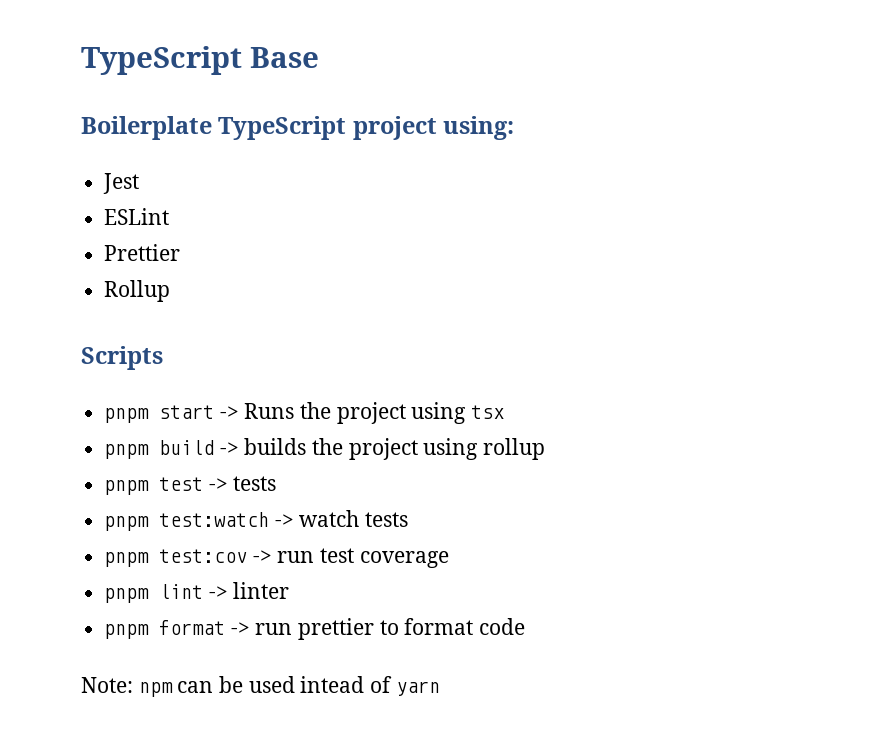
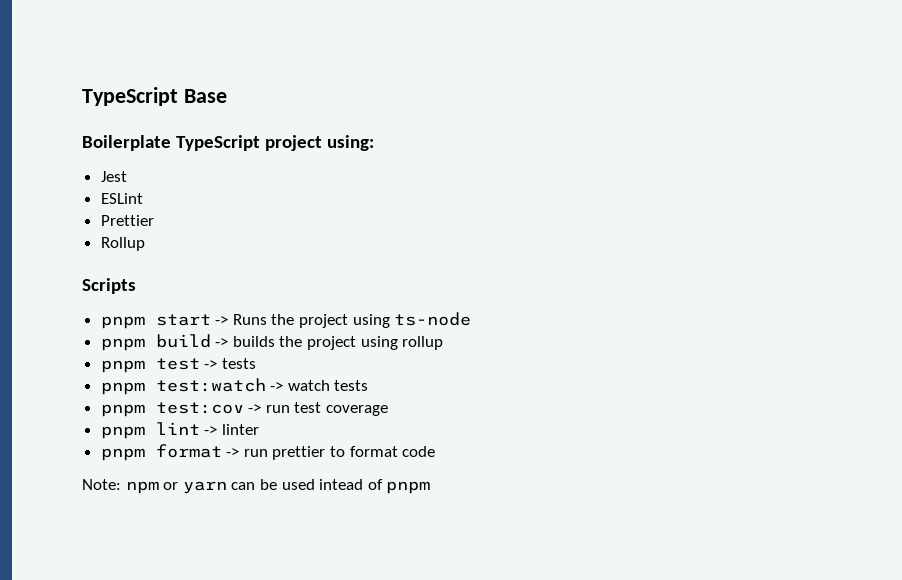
[471,405,505,419] tsx -> [394,312,472,326] ts-node
(173, 689) none -> [163,481,227,494] or yarn
[395,681,440,696] yarn -> [386,481,431,494] pnpm

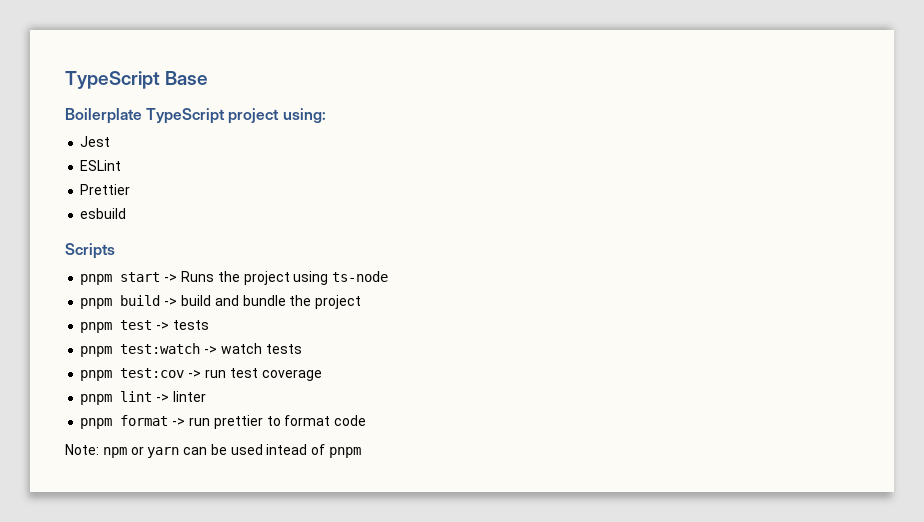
[100,237,145,251] Rollup -> [80,208,127,219] esbuild
[232,336,444,350] builds the project using rollup -> [180,295,362,309] build and bundle the project

